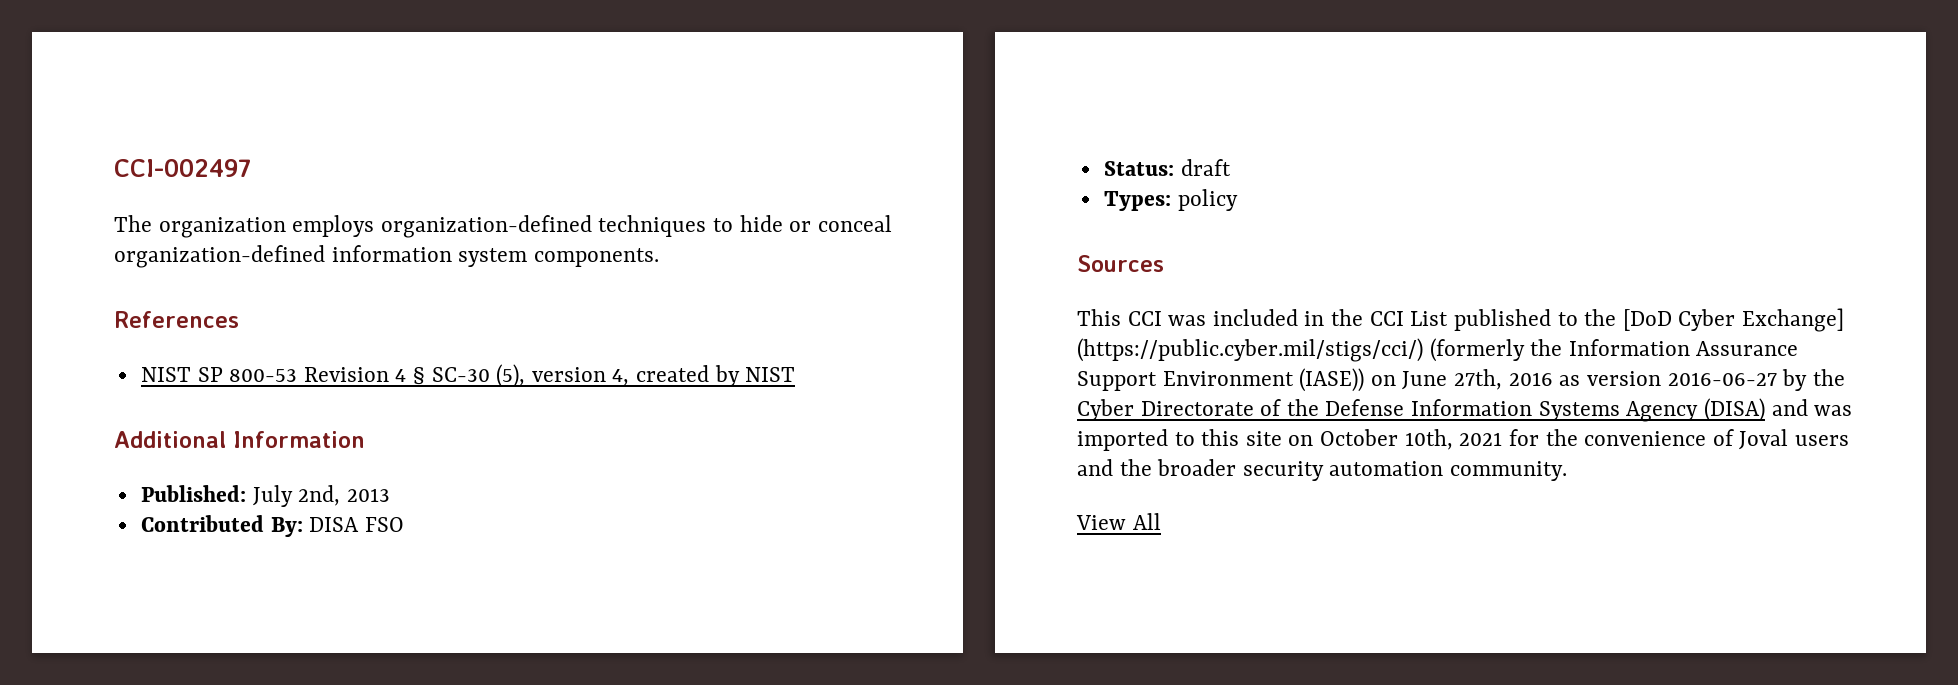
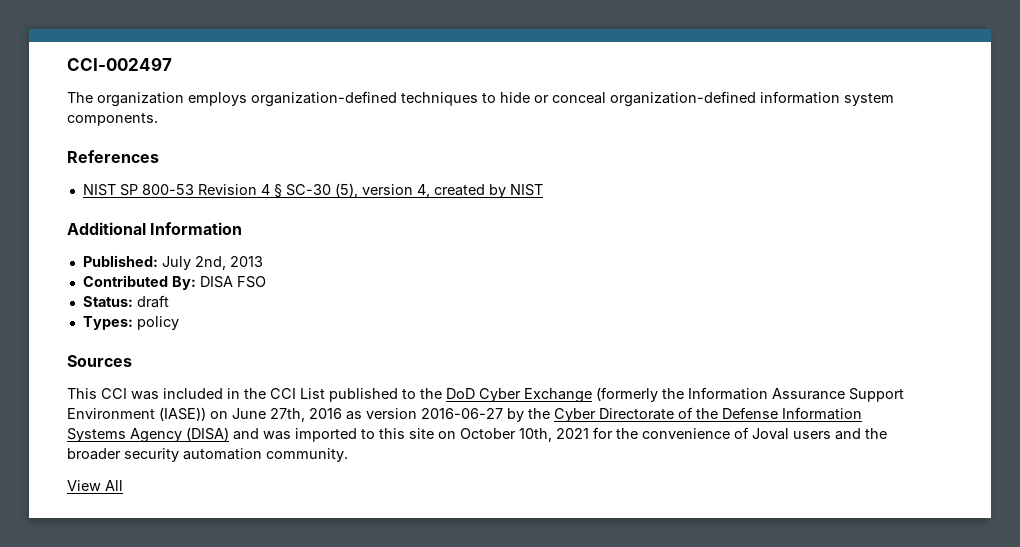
[1622,308,1844,332] [1077,338,1423,362] [DoD Cyber Exchange] (https://public.cyber.mil/stigs/cci/) -> [446,388,592,403] DoD Cyber Exchange

